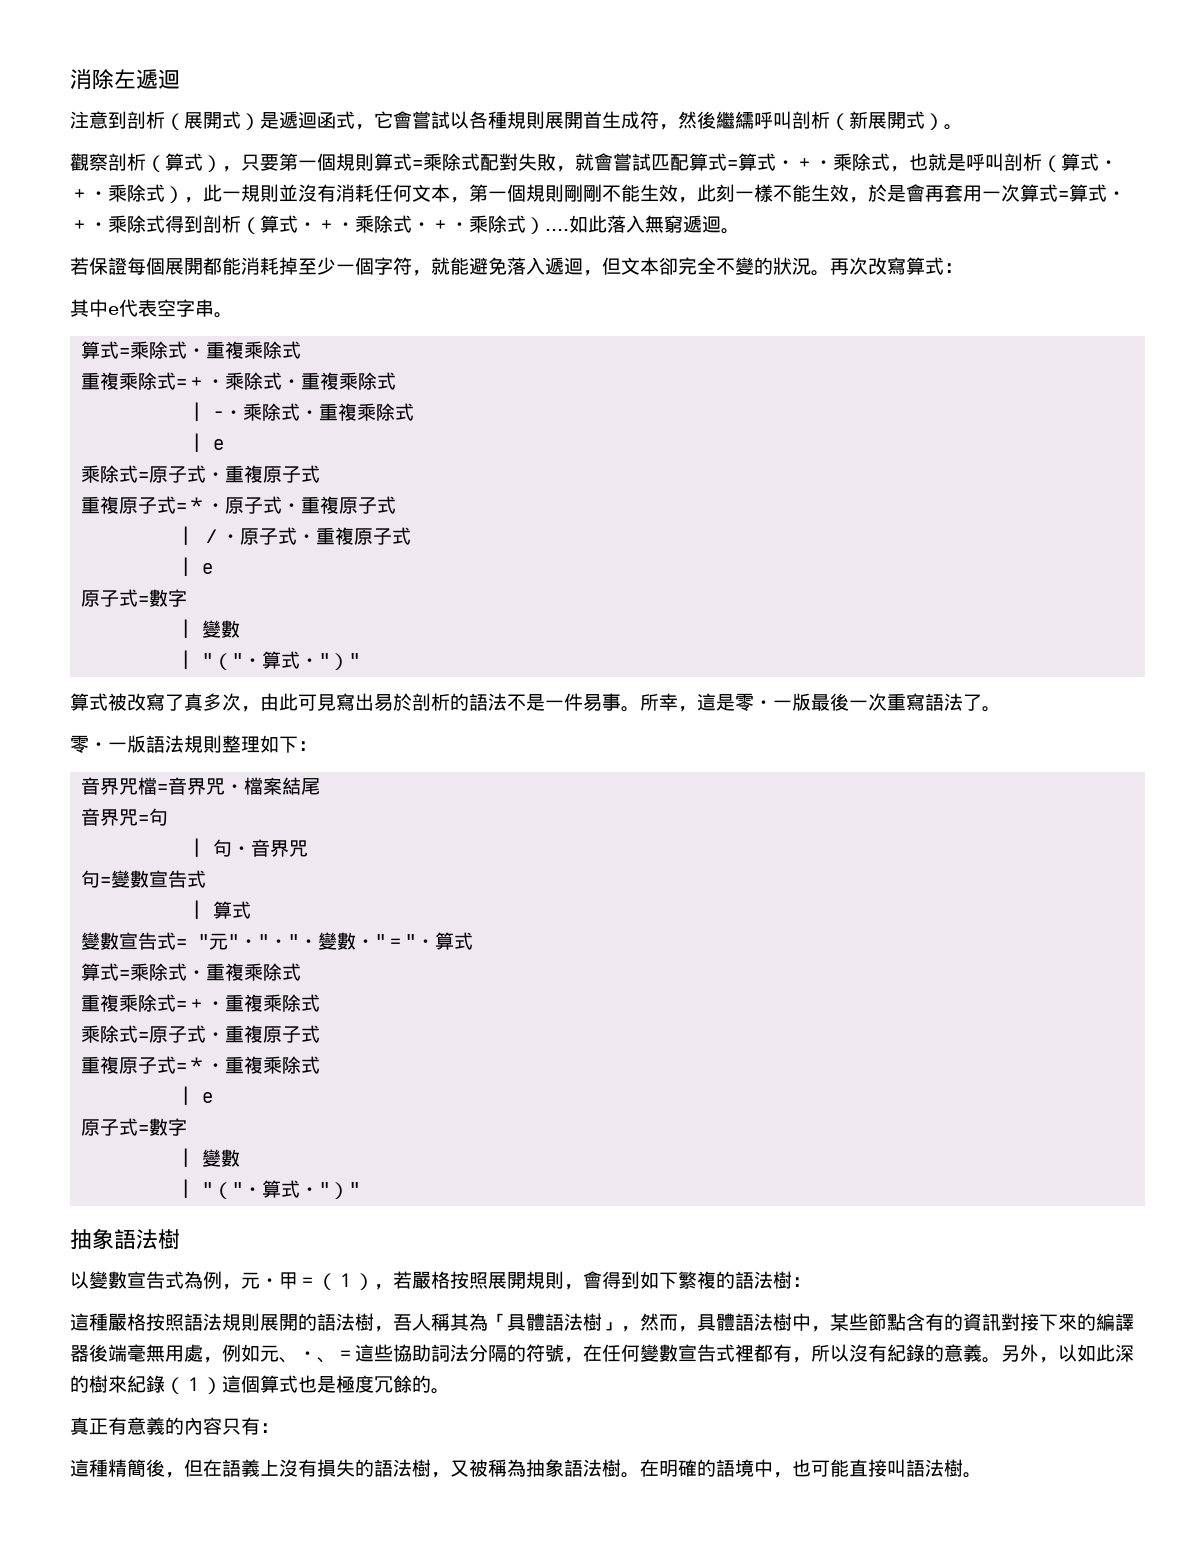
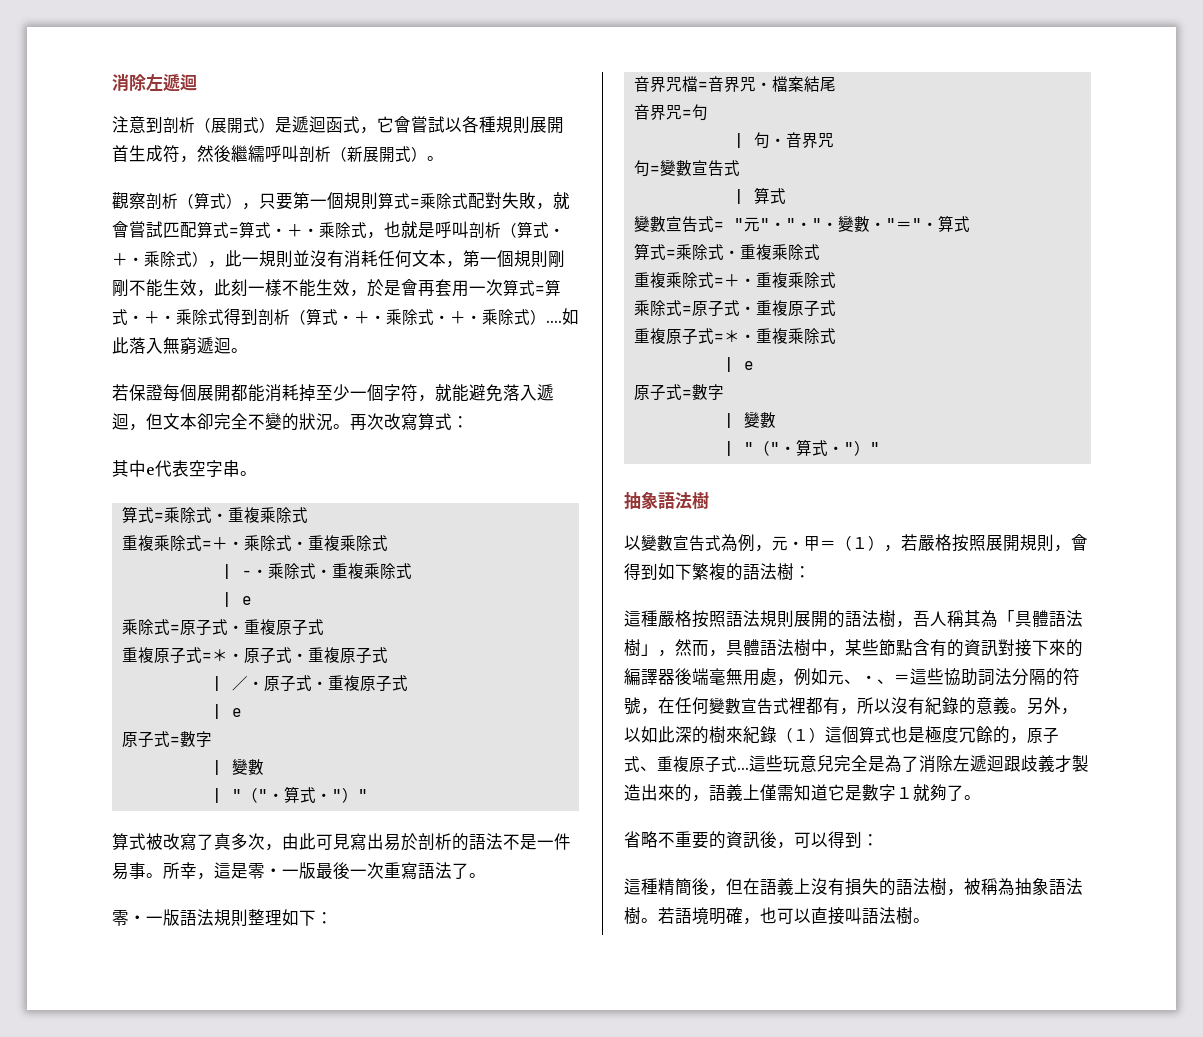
[431,1388,450,1394] [70,1417,260,1435] 。 // 真正有意義的內容只有 -> [1010,727,1059,744] [624,755,1089,773] [624,784,981,802] [624,831,862,849] ，原子式、重複原子式...這些玩意兒完全是為了消除左遞迴跟歧義才製造出來的，語義上僅需知道它是數字１就夠了。 // 省略不重要的資訊後，可以得到
[450,1460,469,1477] 又 -> (964, 892) none
[640,1459,849,1478] 在明確的語境中，也可能 -> [658,907,811,925] 若語境明確，也可以

